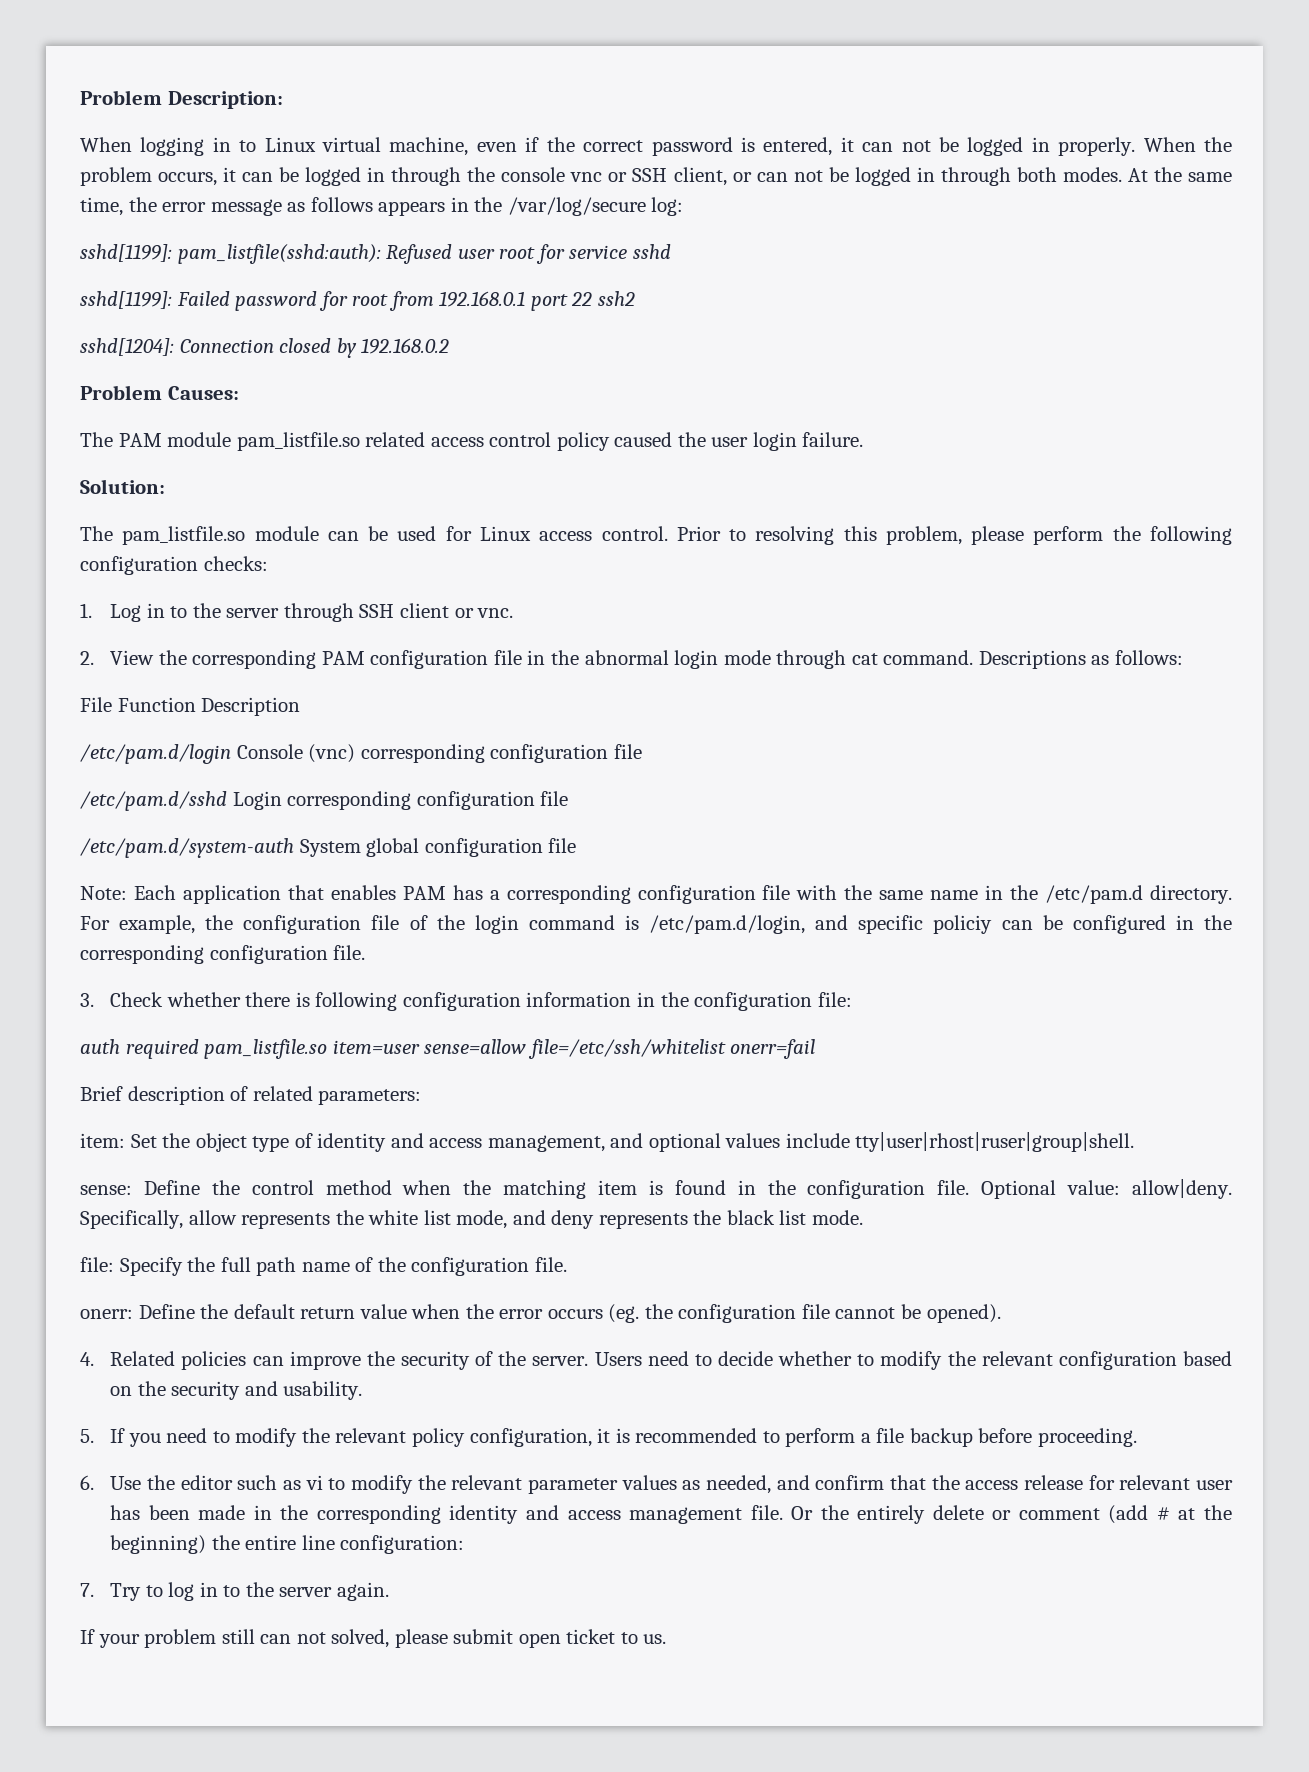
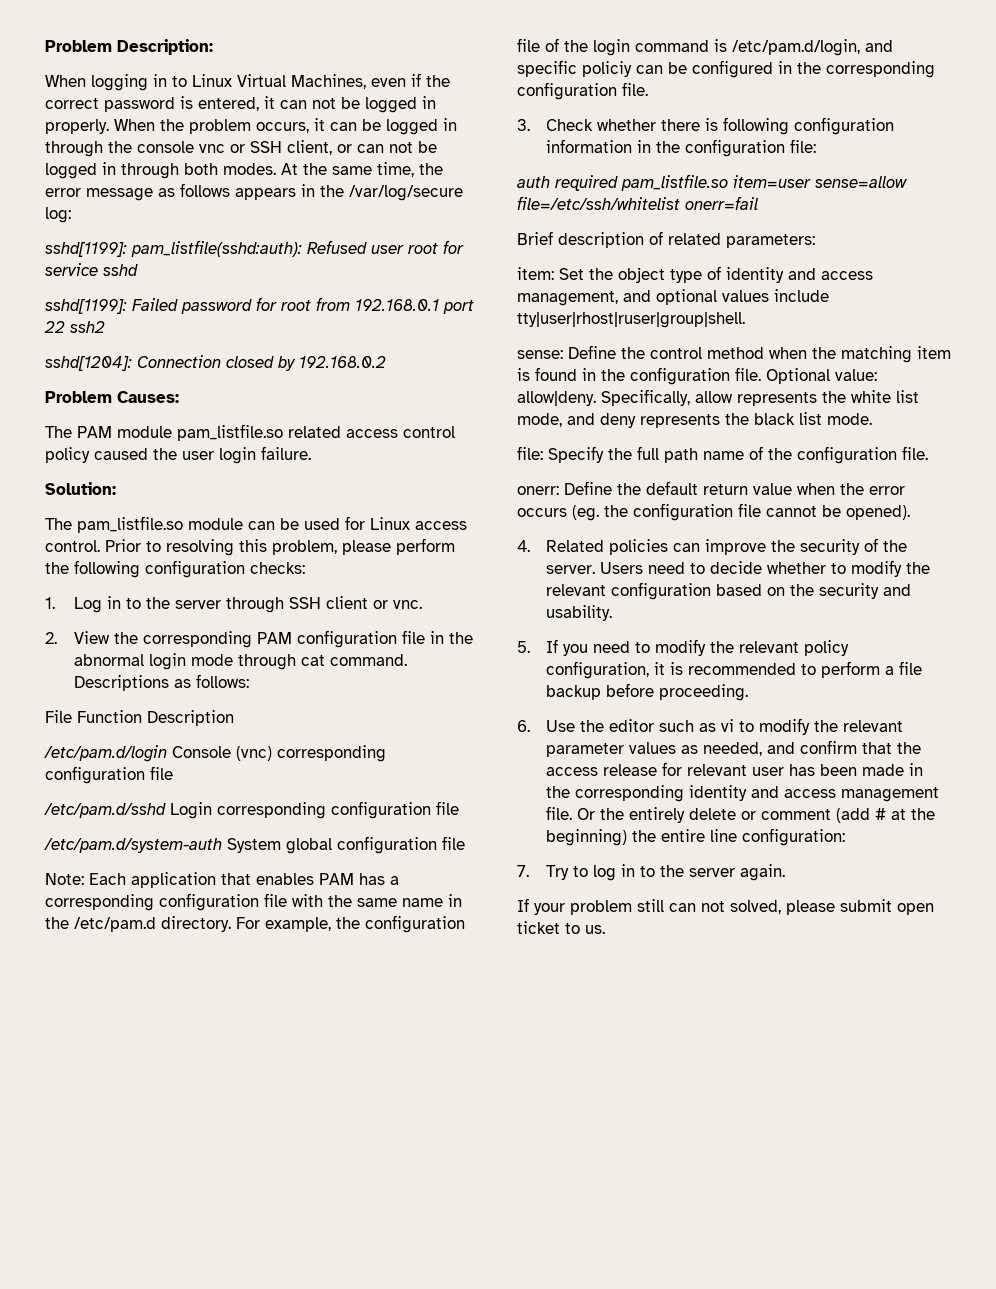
[322,137,469,156] virtual machine, -> [237,74,366,89] Virtual Machines,

